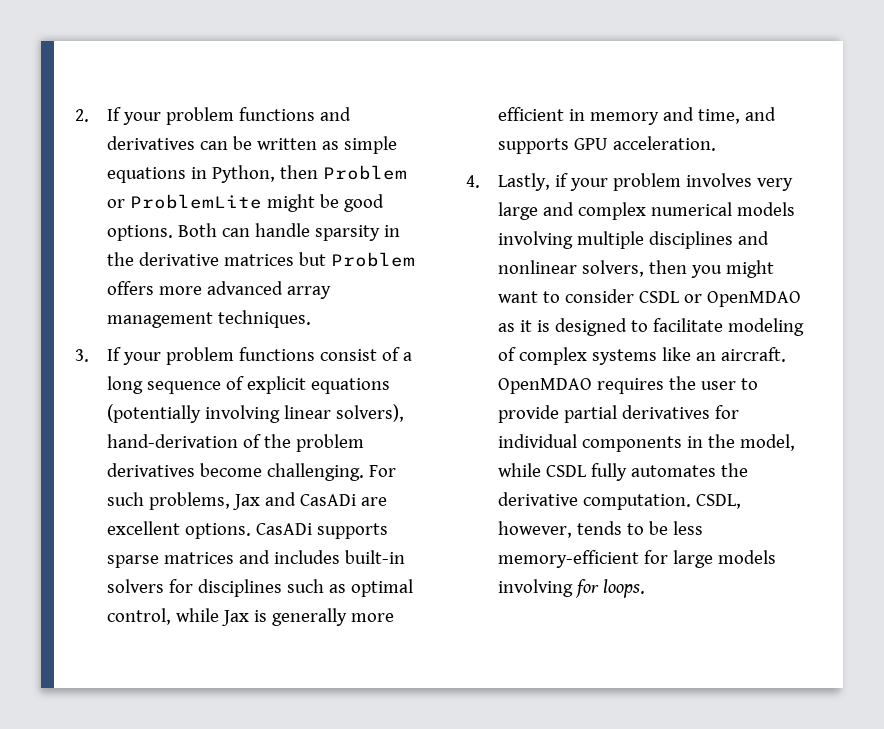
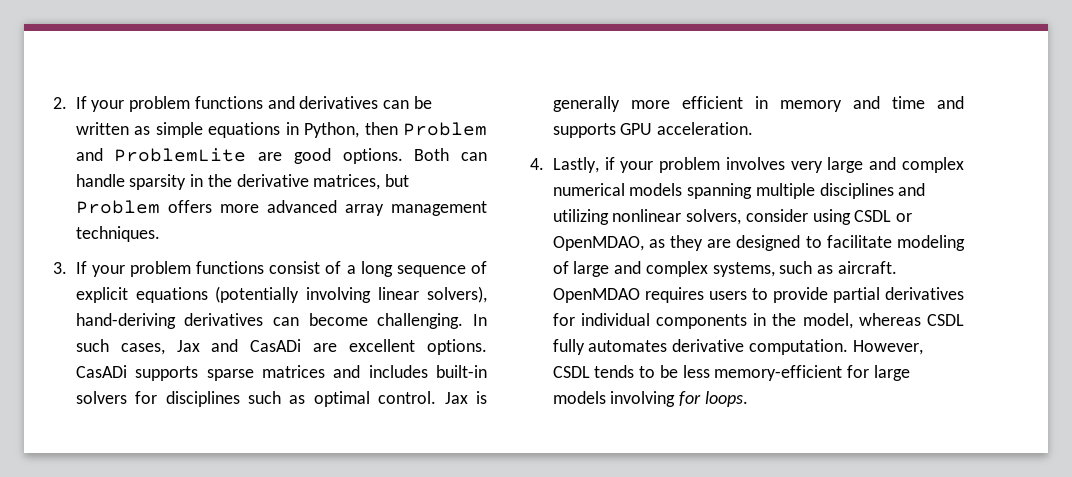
[107,194,340,212] or ProblemLite might be -> [75,148,283,162] and ProblemLite are
[224,254,295,266] matrices -> [313,174,381,190] matrices,
[107,434,365,452] [107,463,397,481] [107,492,231,510] hand-derivation of the problem derivatives become challenging. For such problems, -> [75,313,487,329] [75,339,165,355] hand-deriving derivatives can become challenging. In such cases,
[107,608,220,625] control, while -> [378,391,437,404] control.
[698,109,741,124] time, -> [891,96,925,109] time
[498,231,574,249] involving -> [687,183,753,199] spanning
(770, 238) none -> [552,209,609,225] utilizing
[649,260,775,278] [498,289,802,307] [498,320,551,332] then you might want to consider CSDL or OpenMDAO as it is -> [745,209,913,225] [552,235,732,251] consider using CSDL or OpenMDAO, as they are
[519,347,717,365] complex systems like an -> [573,261,834,277] large and complex systems, such as
[669,376,737,390] the user -> [708,291,747,300] users
[498,463,542,477] while -> [858,313,921,326] whereas
[721,463,749,477] the -> (668, 346) none
[696,494,742,509] [498,521,573,538] CSDL, however, -> [852,340,923,355] [552,366,590,378] However, CSDL

